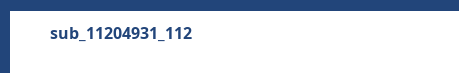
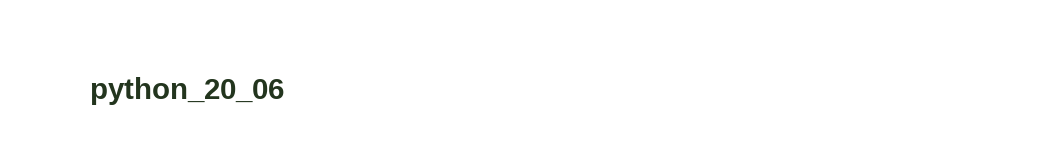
[50,27,192,42] sub_11204931_112 -> [90,77,284,105] python_20_06

